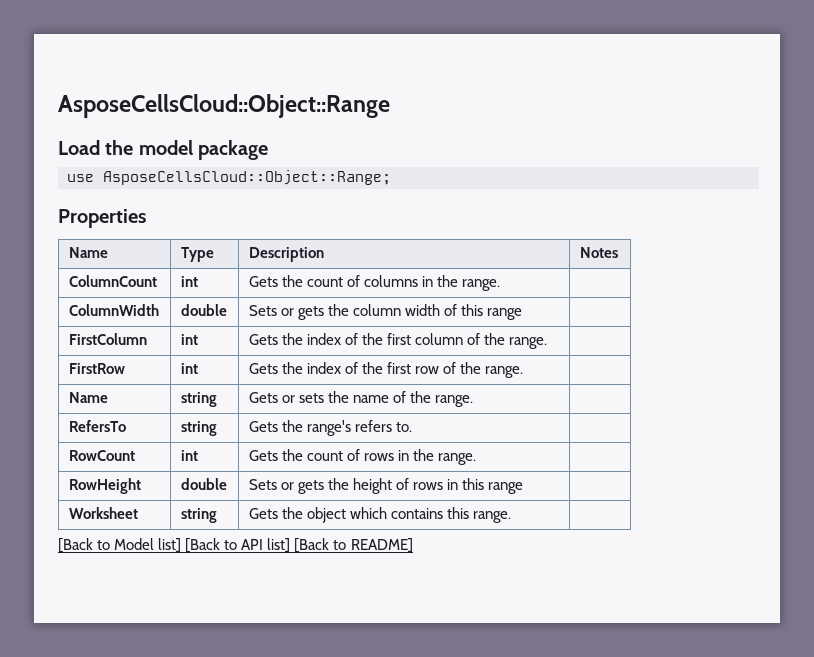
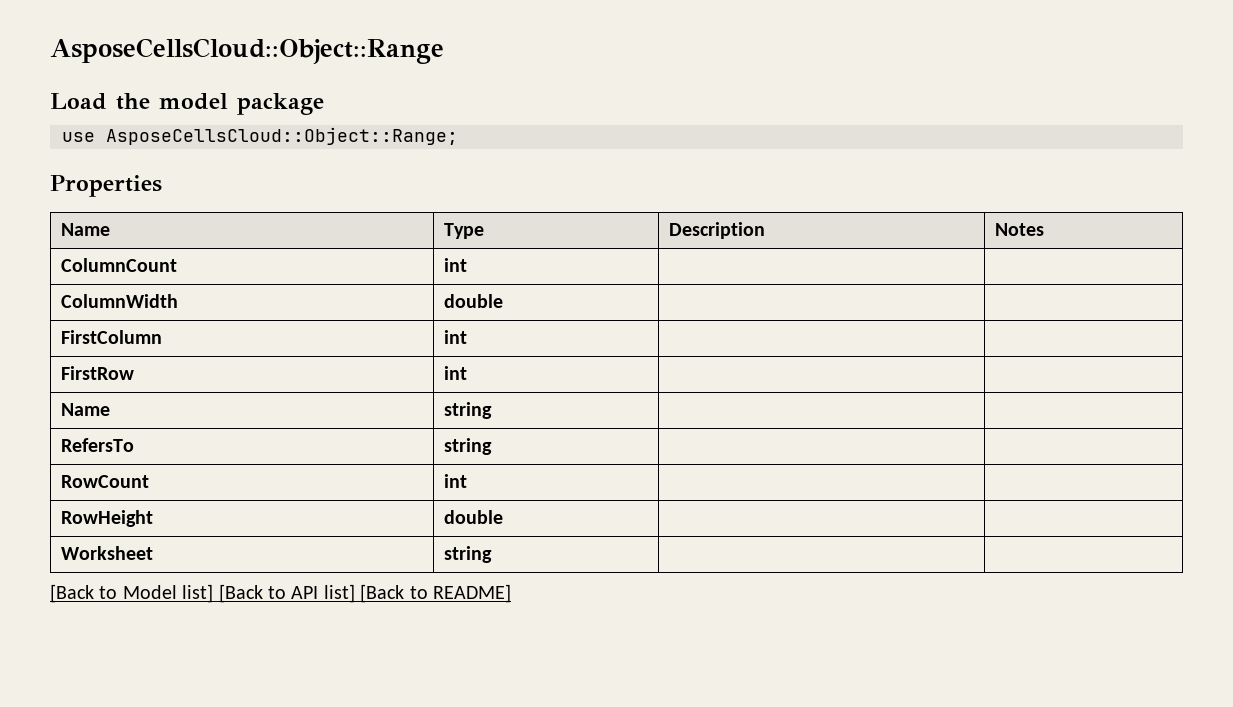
[248,275,500,291] [68,304,159,316] [180,304,227,316] [248,304,523,320] [68,333,147,345] [180,334,198,345] [248,333,548,349] [68,363,125,374] [180,363,198,374] [248,362,524,378] [68,392,108,403] [180,392,217,407] [248,391,473,407] [68,420,126,432] [180,421,217,436] [248,420,412,436] [68,450,135,461] [180,450,198,461] [248,449,476,465] [68,478,141,494] [180,478,227,490] [248,478,524,494] [68,507,138,519] [180,508,217,523] [248,507,511,523] Gets the count of columns in the range. | // ColumnWidth | double | Sets or gets the column width of this range | // FirstColumn | int | Gets the index of the first column of the range. | // FirstRow | int | Gets the index of the first row of the range. | // Name | string | Gets or sets the name of the range. | // RefersTo | string | Gets the range's refers to. | // RowCount | int | Gets the count of rows in the range. | // RowHeight | double | Sets or gets the height of rows in this range | // Worksheet | string | Gets the object which contains this range. -> [60,294,178,308] [443,294,503,308] [60,330,162,344] [443,330,467,344] [60,366,134,380] [443,366,467,380] [60,403,110,416] [443,402,492,419] [60,438,134,452] [443,438,492,455] [60,475,149,488] [443,474,467,488] [60,510,153,527] [443,510,503,524] [60,546,153,560] [443,546,492,563] | // ColumnWidth | double | | // FirstColumn | int | | // FirstRow | int | | // Name | string | | // RefersTo | string | | // RowCount | int | | // RowHeight | double | | // Worksheet | string |

